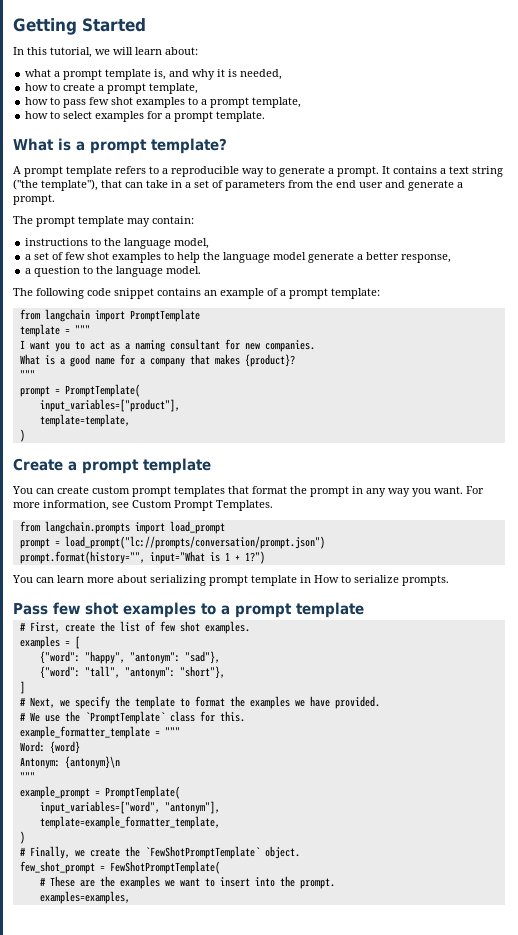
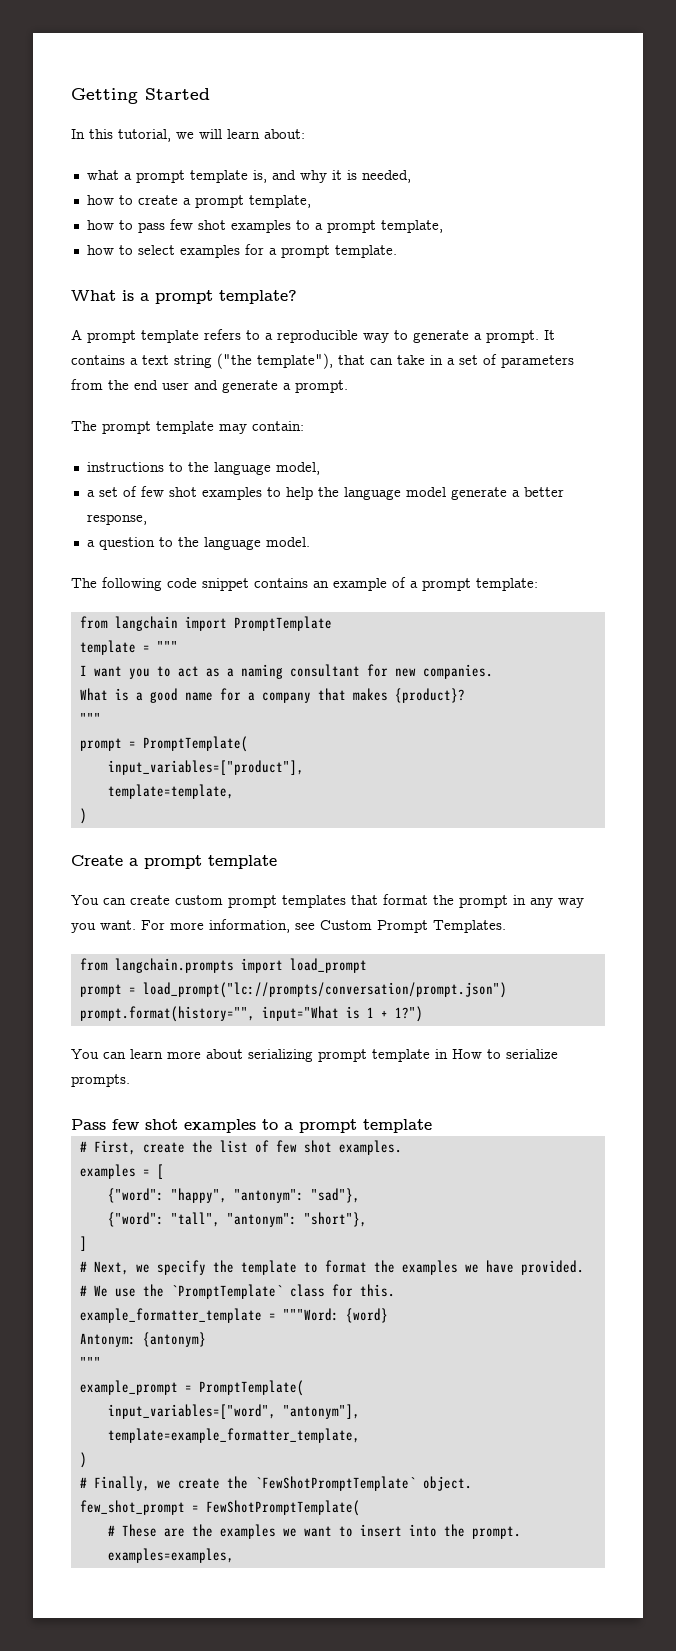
[164,727,180,736] [19,741,45,752] """ // Word: -> [282,1308,339,1321] """Word:
[64,756,120,769] {antonym}\n -> [142,1332,206,1347] {antonym}

